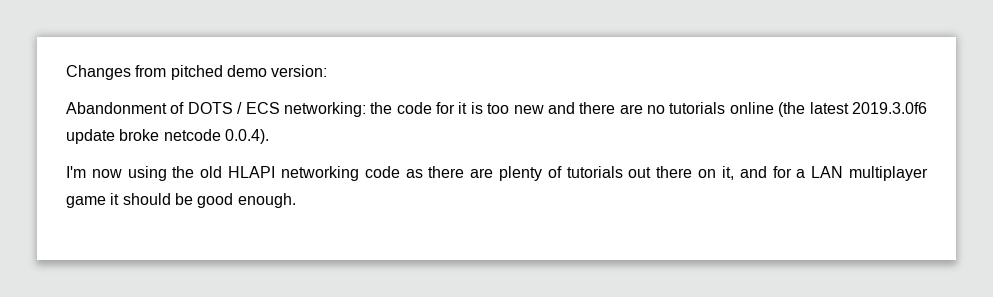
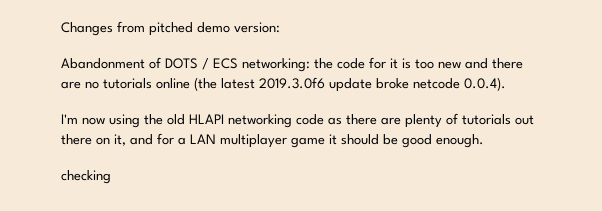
(296, 200) none -> [61,170,111,184] // checking

